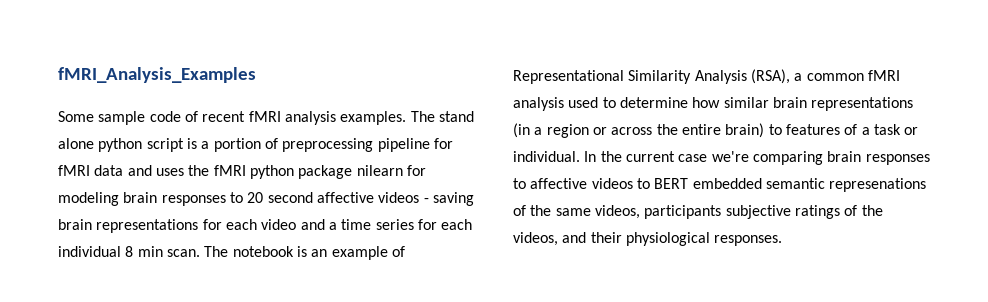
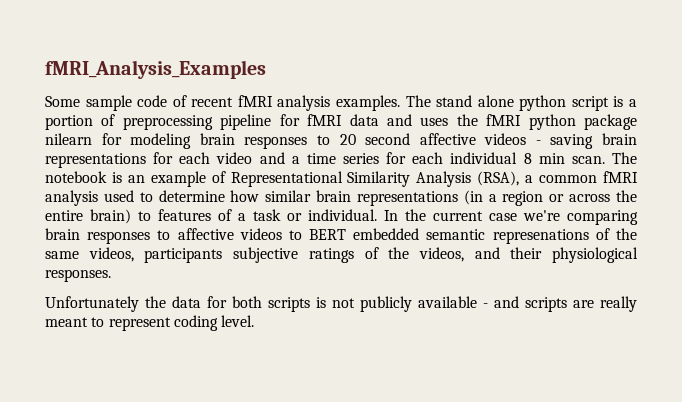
(783, 240) none -> [45,296,637,312] [45,315,255,331] // Unfortunately the data for both scripts is not publicly available - and scripts are really meant to represent coding level.

